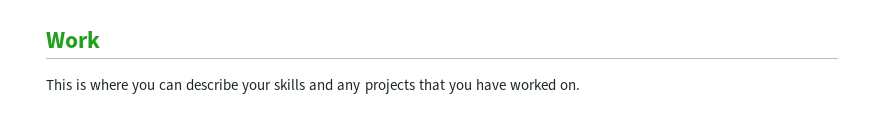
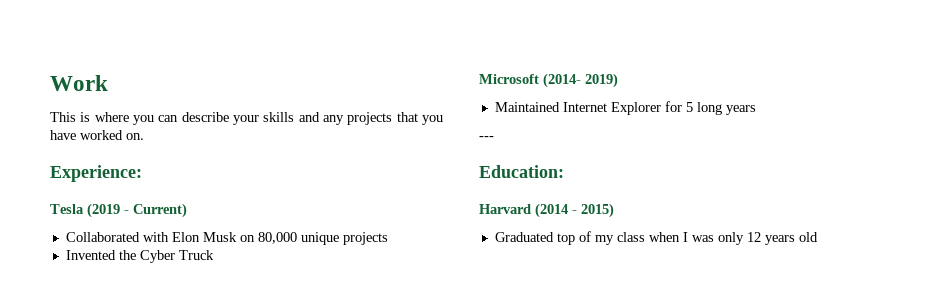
(580, 86) none -> [50,165,142,182] [50,203,187,218] [65,232,388,245] [65,250,214,263] [479,73,618,88] [494,101,756,115] [479,136,494,140] [479,165,564,178] [479,203,614,218] [494,231,818,245] // Experience: // Tesla (2019 - Current) // Collaborated with Elon Musk on 80,000 unique projects // Invented the Cyber Truck // Microsoft (2014- 2019) // Maintained Internet Explorer for 5 long years // --- // Education: // Harvard (2014 - 2015) // Graduated top of my class when I was only 12 years old

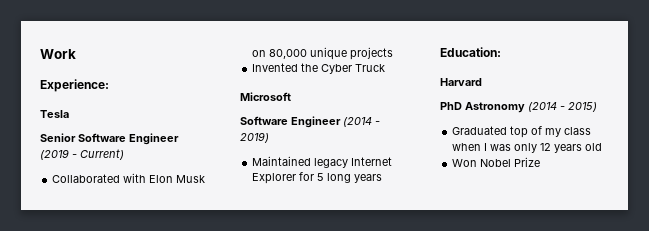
[50,112,443,125] [50,130,144,140] // This is where you can describe your skills and any projects that you have worked on. -> (76, 54) none
(84, 209) none -> [40,133,179,145] // Senior Software Engineer
[543,73,581,88] (2014- -> [240,116,380,128] // Software Engineer (2014 -
(560, 107) none -> [314,158,349,168] legacy
[479,136,494,140] // --- -> (383, 178) none
(531, 209) none -> [440,102,525,113] // PhD Astronomy
(818, 237) none -> [452,157,541,167] // Won Nobel Prize

